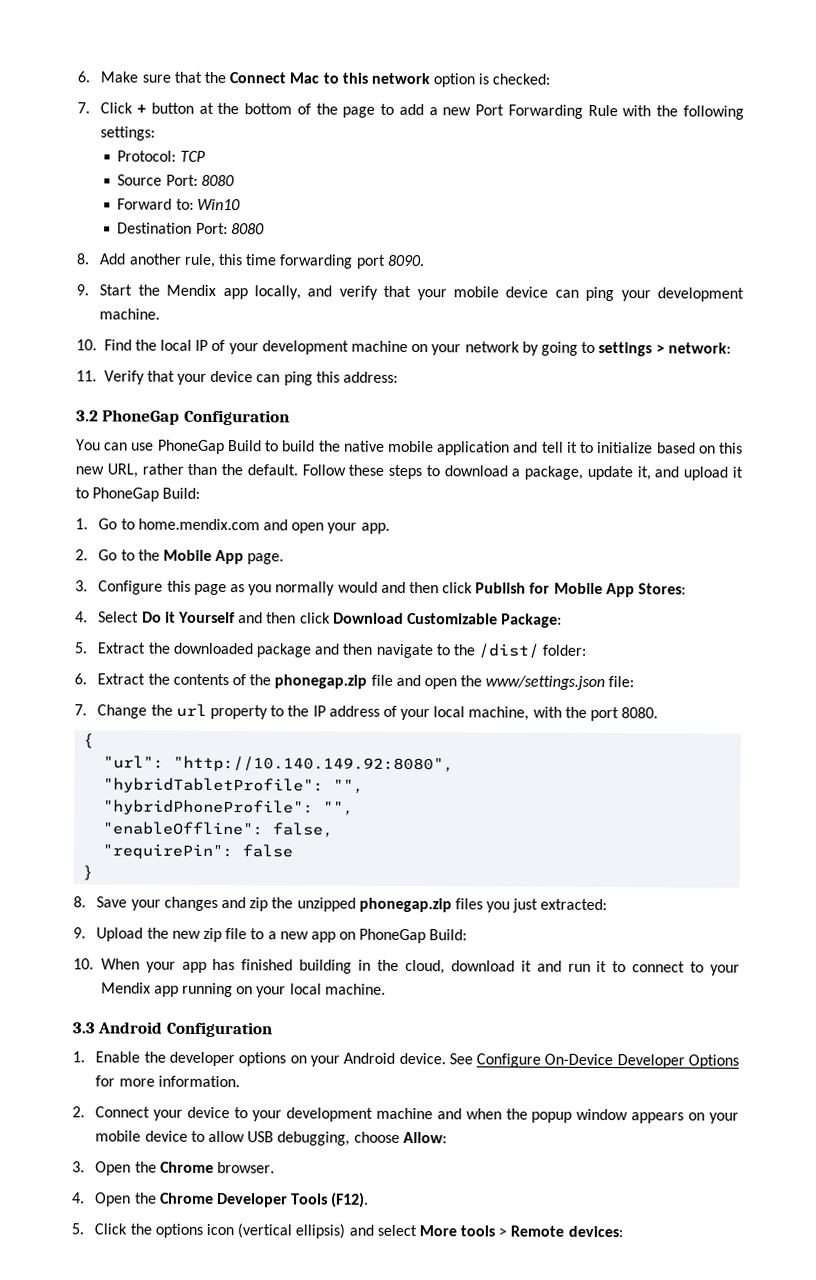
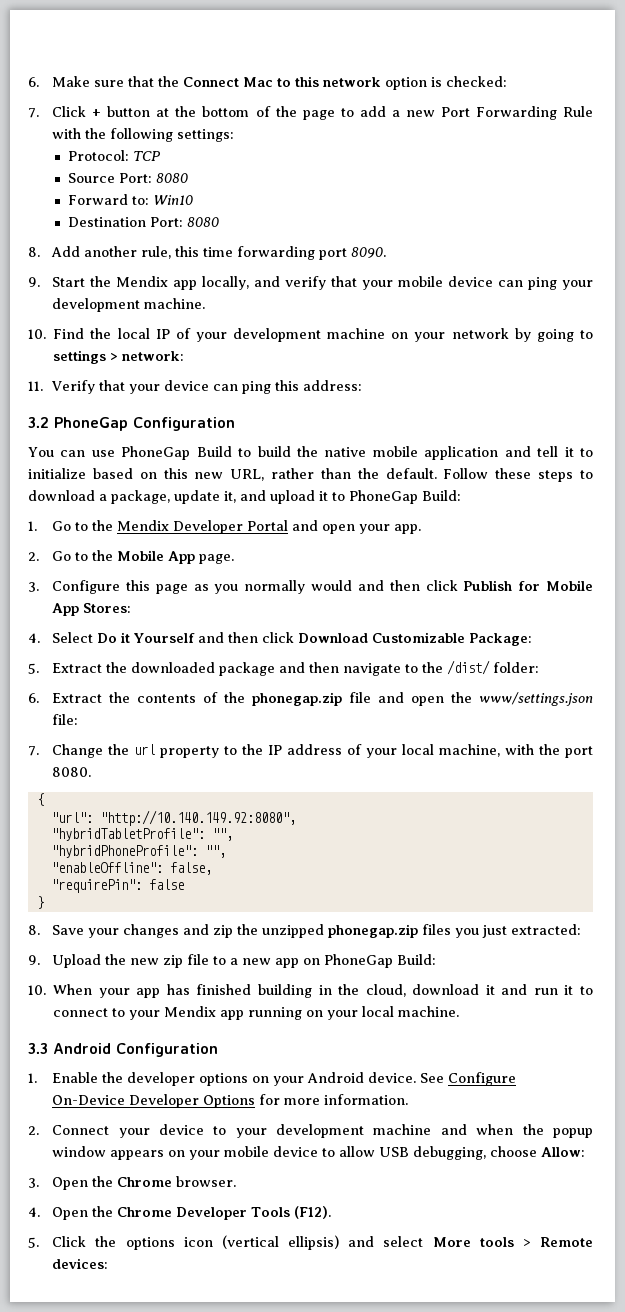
[137,518,260,531] home.mendix.com -> [92,520,289,534] the Mendix Developer Portal

